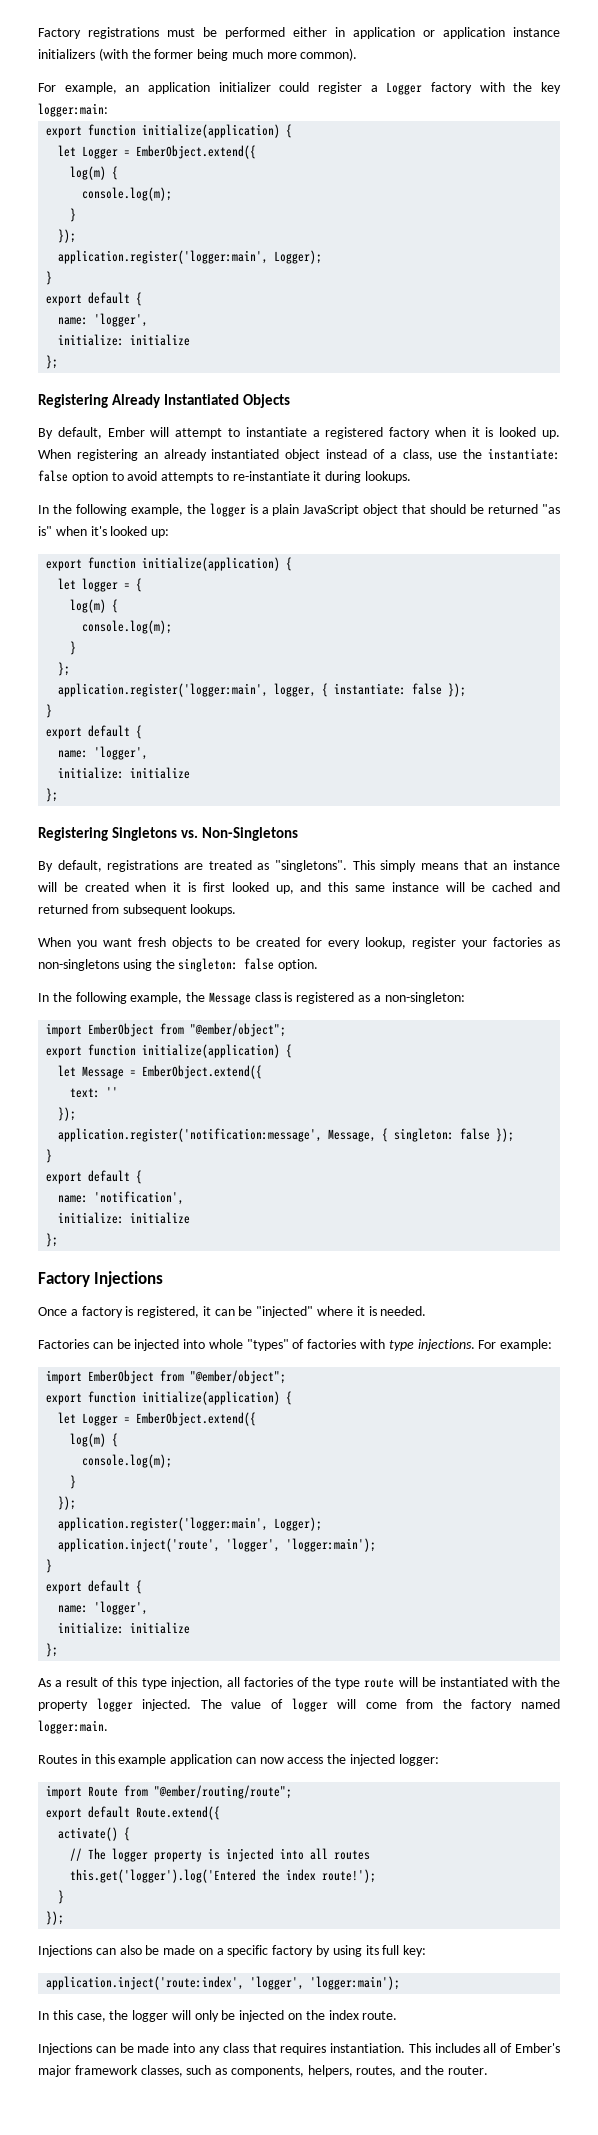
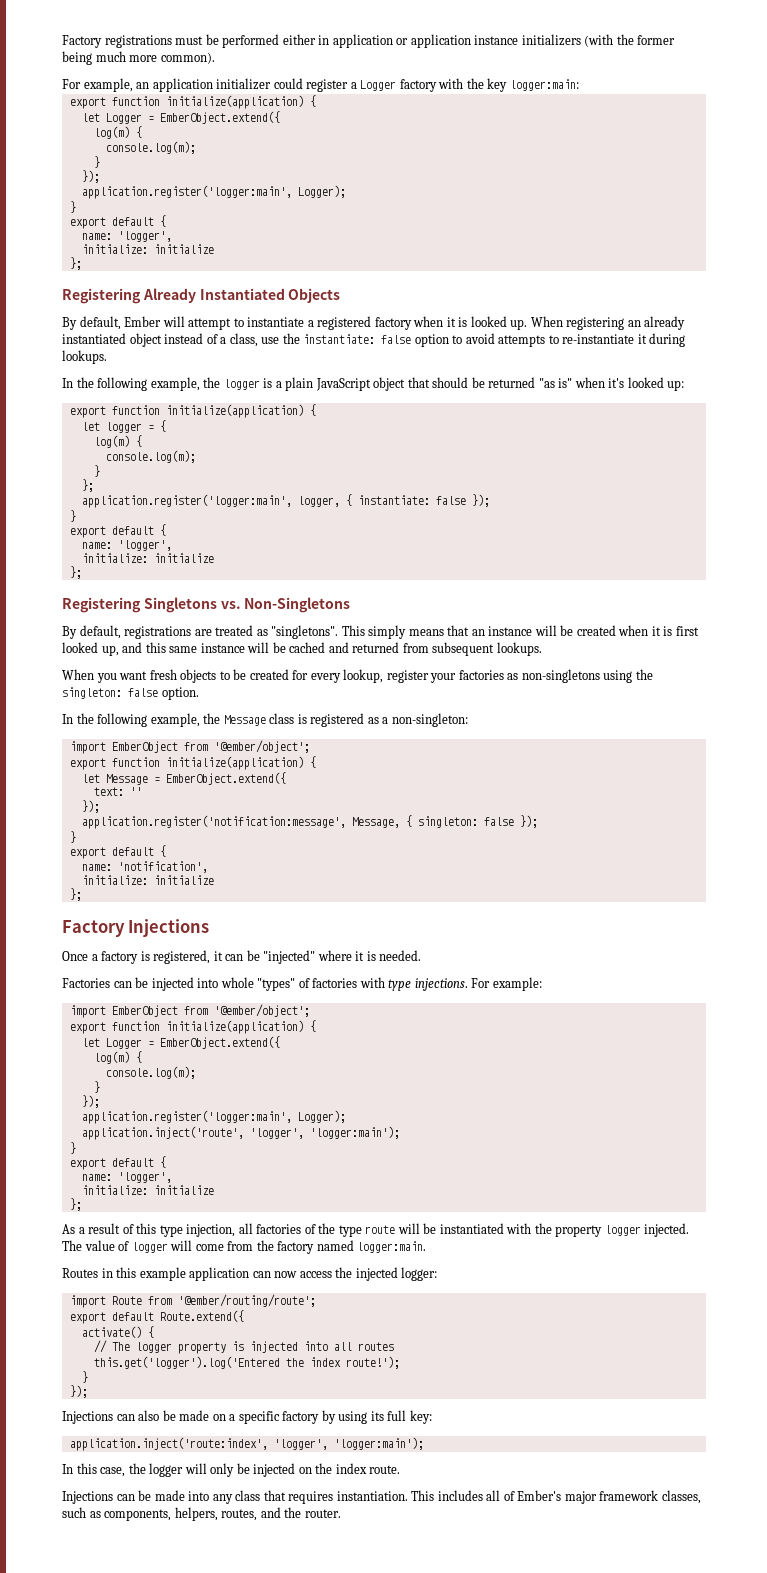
[190,1023,287,1037] "@ember/object"; -> [213,740,310,753] '@ember/object';
[190,1370,287,1384] "@ember/object"; -> [213,1004,310,1017] '@ember/object';
[154,1785,293,1799] "@ember/routing/route"; -> [177,1294,316,1307] '@ember/routing/route';

